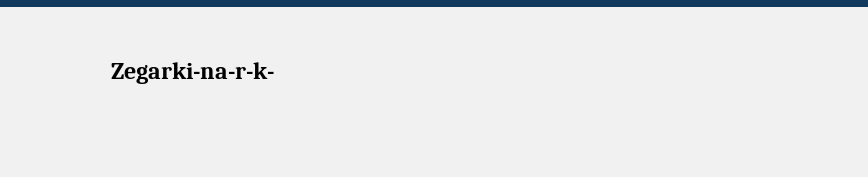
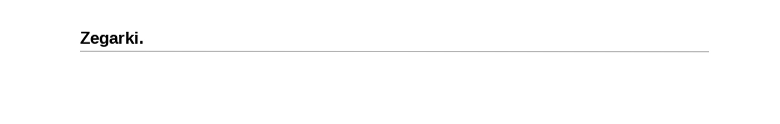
[111,62,274,84] Zegarki-na-r-k- -> [80,31,145,47] Zegarki.

